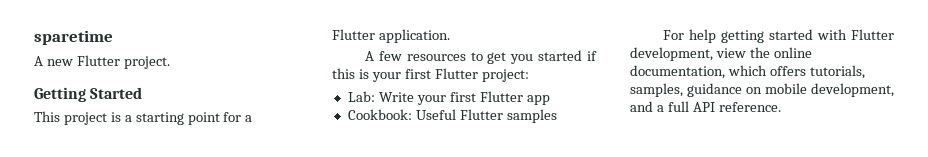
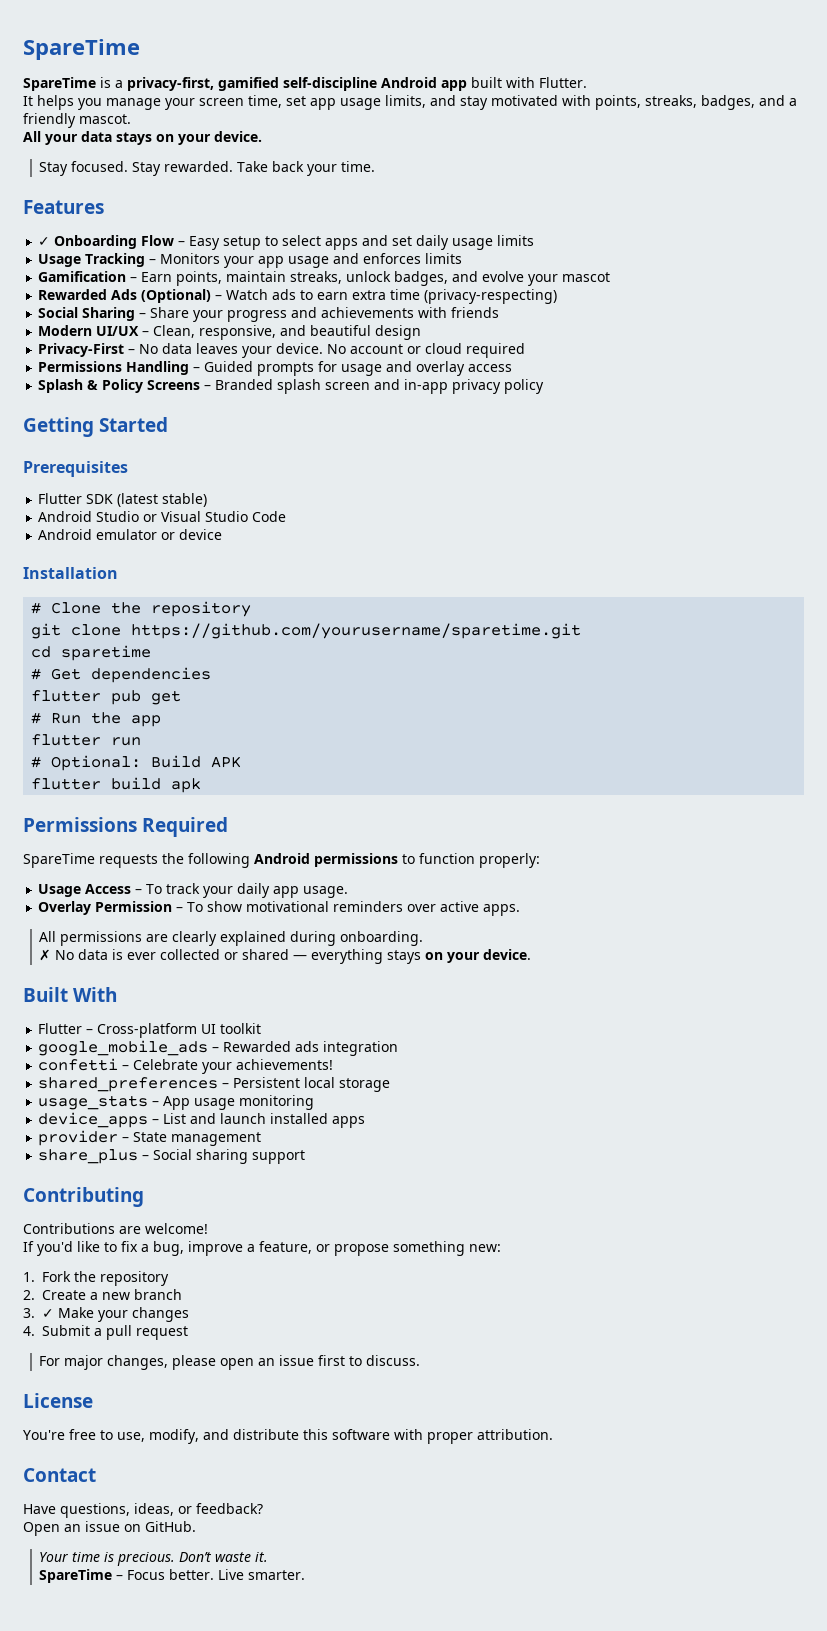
[34,30,113,45] [34,55,170,69] [34,87,143,102] [34,111,253,125] [332,29,450,43] [364,50,597,64] [332,68,529,82] [347,91,550,105] [347,109,557,123] [662,29,894,43] [630,47,812,61] [630,65,865,79] [630,83,894,97] [630,101,781,112] sparetime // A new Flutter project. // Getting Started // This project is a starting point for a Flutter application. // A few resources to get you started if this is your first Flutter project: // Lab: Write your first Flutter app // Cookbook: Useful Flutter samples // For help getting started with Flutter development, view the online documentation, which offers tutorials, samples, guidance on mobile development, and a full API reference. -> [23,39,140,60] [23,77,587,91] [23,95,797,110] [23,113,131,128] [23,131,262,145] [39,161,376,176] [23,200,104,214] [38,235,535,250] [38,253,463,268] [38,271,611,286] [38,289,558,304] [38,307,500,322] [38,325,422,340] [38,343,526,358] [38,361,513,376] [38,379,545,394] [23,417,169,437] [23,461,128,477] [38,493,208,507] [38,511,287,522] [38,529,223,540] [23,567,118,579] [31,601,252,617] [31,623,582,639] [31,645,152,661] [31,667,212,683] [31,690,182,705] [31,712,162,727] [31,734,142,746] [31,755,242,771] [31,777,202,793] [23,817,229,837] [23,853,540,868] [38,883,349,898] [38,901,521,916] [39,931,424,946] [39,949,532,964] [23,987,118,1002] [38,1023,262,1038] [38,1040,399,1056] [38,1058,334,1074] [38,1077,391,1092] [38,1095,315,1110] [38,1112,366,1128] [38,1130,262,1146] [38,1149,306,1164] [23,1187,144,1207] [23,1223,208,1234] [23,1241,501,1256] [23,1271,169,1286] [23,1289,182,1300] [23,1307,189,1322] [23,1325,188,1340] [39,1355,421,1370] [23,1393,93,1408] [23,1429,553,1444] [23,1468,96,1482] [23,1503,263,1518] [23,1521,196,1536] [39,1552,269,1566] [39,1569,306,1583] SpareTime // SpareTime is a privacy-first, gamified self-discipline Android app built with Flutter. // It helps you manage your screen time, set app usage limits, and stay motivated with points, streaks, badges, and a friendly mascot. // All your data stays on your device. // Stay focused. Stay rewarded. Take back your time. // Features // ✓ Onboarding Flow – Easy setup to select apps and set daily usage limits // Usage Tracking – Monitors your app usage and enforces limits // Gamification – Earn points, maintain streaks, unlock badges, and evolve your mascot // Rewarded Ads (Optional) – Watch ads to earn extra time (privacy-respecting) // Social Sharing – Share your progress and achievements with friends // Modern UI/UX – Clean, responsive, and beautiful design // Privacy-First – No data leaves your device. No account or cloud required // Permissions Handling – Guided prompts for usage and overlay access // Splash & Policy Screens – Branded splash screen and in-app privacy policy // Getting Started // Prerequisites // Flutter SDK (latest stable) // Android Studio or Visual Studio Code // Android emulator or device // Installation // # Clone the repository // git clone https://github.com/yourusername/sparetime.git // cd sparetime // # Get dependencies // flutter pub get // # Run the app // flutter run // # Optional: Build APK // flutter build apk // Permissions Required // SpareTime requests the following Android permissions to function properly: // Usage Access – To track your daily app usage. // Overlay Permission – To show motivational reminders over active apps. // All permissions are clearly explained during onboarding. // ✗ No data is ever collected or shared — everything stays on your device. // Built With // Flutter – Cross-platform UI toolkit // google_mobile_ads – Rewarded ads integration // confetti – Celebrate your achievements! // shared_preferences – Persistent local storage // usage_stats – App usage monitoring // device_apps – List and launch installed apps // provider – State management // share_plus – Social sharing support // Contributing // Contributions are welcome! // If you'd like to fix a bug, improve a feature, or propose something new: // 1. Fork the repository // 2. Create a new branch // 3. ✓ Make your changes // 4. Submit a pull request // For major changes, please open an issue first to discuss. // License // You're free to use, modify, and distribute this software with proper attribution. // Contact // Have questions, ideas, or feedback? // Open an issue on GitHub. // Your time is precious. Don’t waste it. // SpareTime – Focus better. Live smarter.

